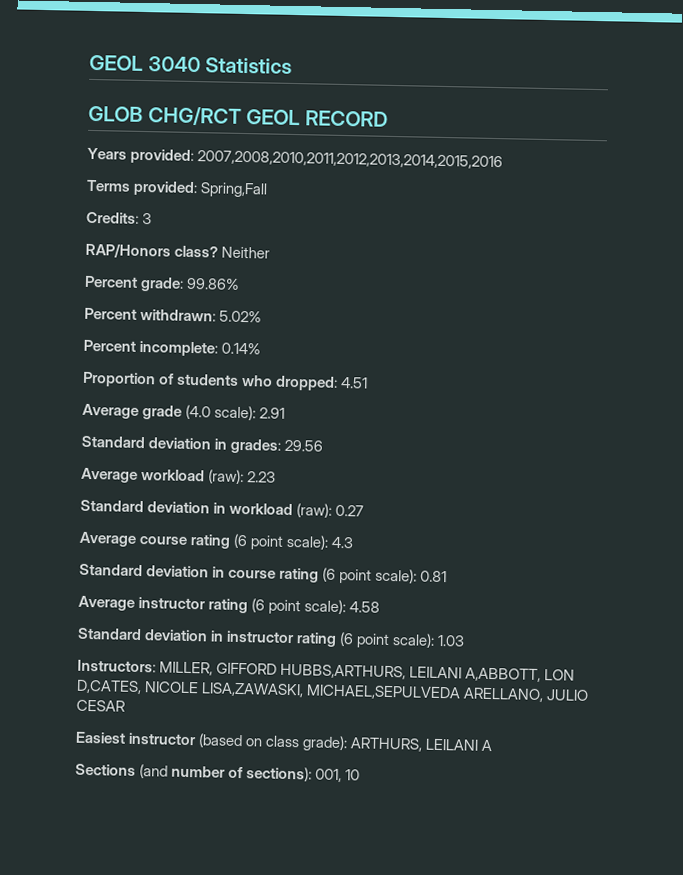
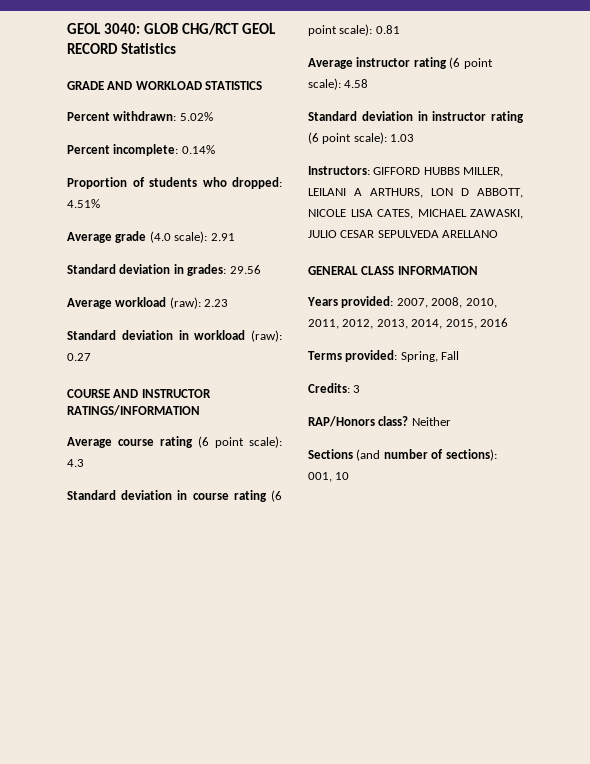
[89,54,293,74] GEOL 3040 Statistics // -> [67,23,141,34] GEOL 3040:
[87,147,504,170] [86,179,269,198] [86,211,153,225] [85,242,271,259] [84,275,241,292] // Years provided: 2007,2008,2010,2011,2012,2013,2014,2015,2016 // Terms provided: Spring,Fall // Credits: 3 // RAP/Honors class? Neither // Percent grade: 99.86% -> [121,43,177,54] [67,81,263,90] Statistics // GRADE AND WORKLOAD STATISTICS
[340,376,369,389] 4.51 -> [67,199,100,208] 4.51%
(365, 510) none -> [67,389,211,398] [67,405,200,416] // COURSE AND INSTRUCTOR RATINGS/INFORMATION
[159,661,576,683] [76,679,590,703] [76,699,125,712] [75,731,494,752] MILLER, GIFFORD HUBBS,ARTHURS, LEILANI A,ABBOTT, LON D,CATES, NICOLE LISA,ZAWASKI, MICHAEL,SEPULVEDA ARELLANO, JULIO CESAR // Easiest instructor (based on class grade): ARTHURS, LEILANI A -> [373,167,504,177] [308,188,523,198] [308,209,523,219] [308,230,499,238] [308,266,478,275] [307,296,497,308] [308,318,508,329] [308,350,460,362] [308,383,361,393] [308,416,451,427] GIFFORD HUBBS MILLER, LEILANI A ARTHURS, LON D ABBOTT, NICOLE LISA CATES, MICHAEL ZAWASKI, JULIO CESAR SEPULVEDA ARELLANO // GENERAL CLASS INFORMATION // Years provided: 2007, 2008, 2010, 2011, 2012, 2013, 2014, 2015, 2016 // Terms provided: Spring, Fall // Credits: 3 // RAP/Honors class? Neither

